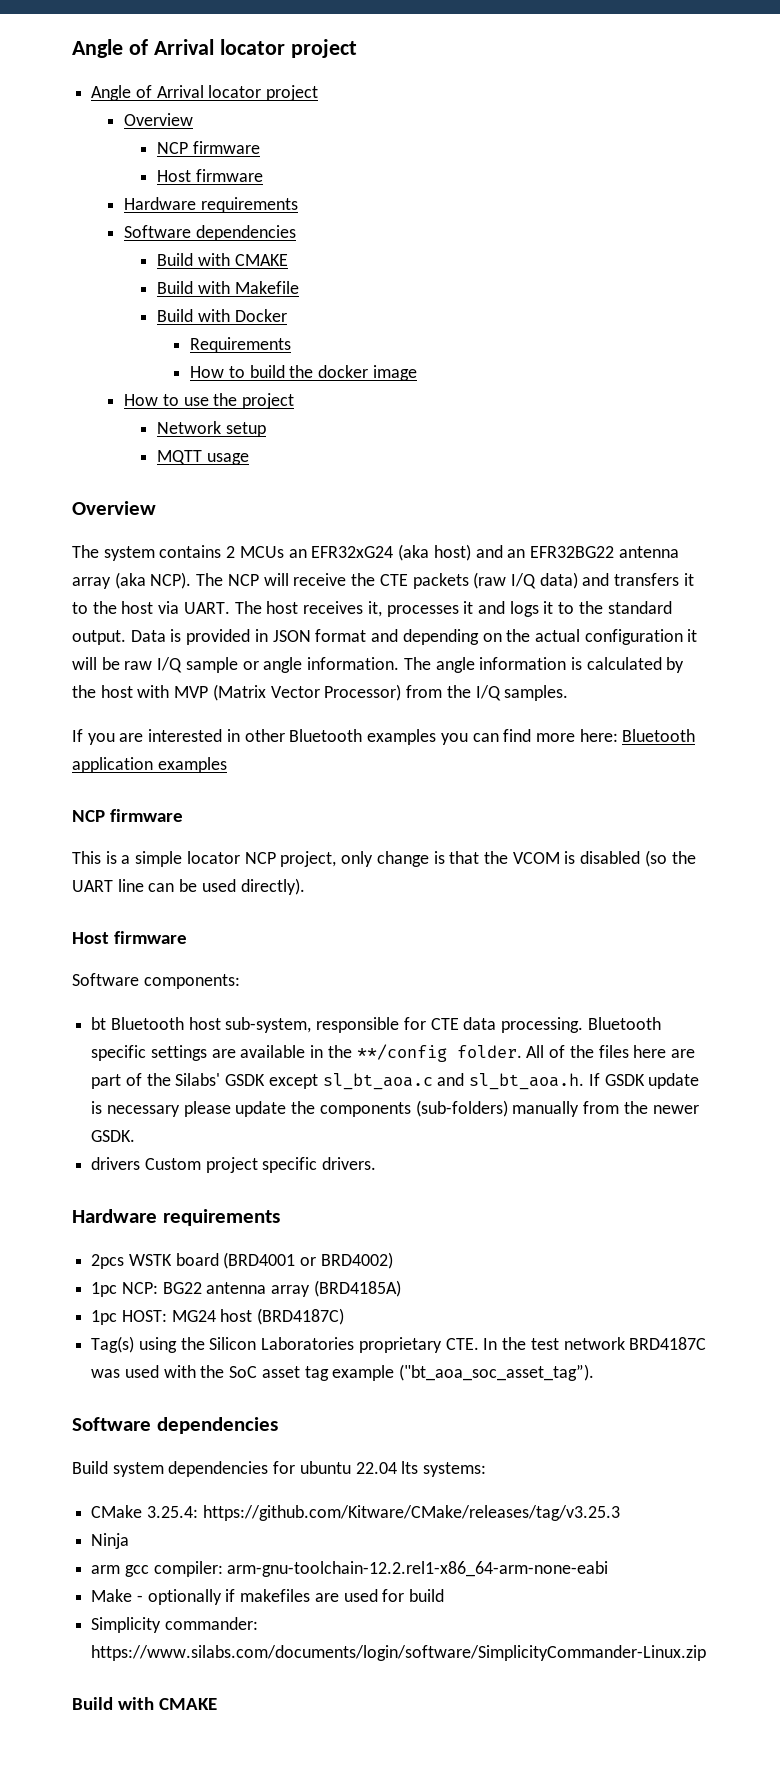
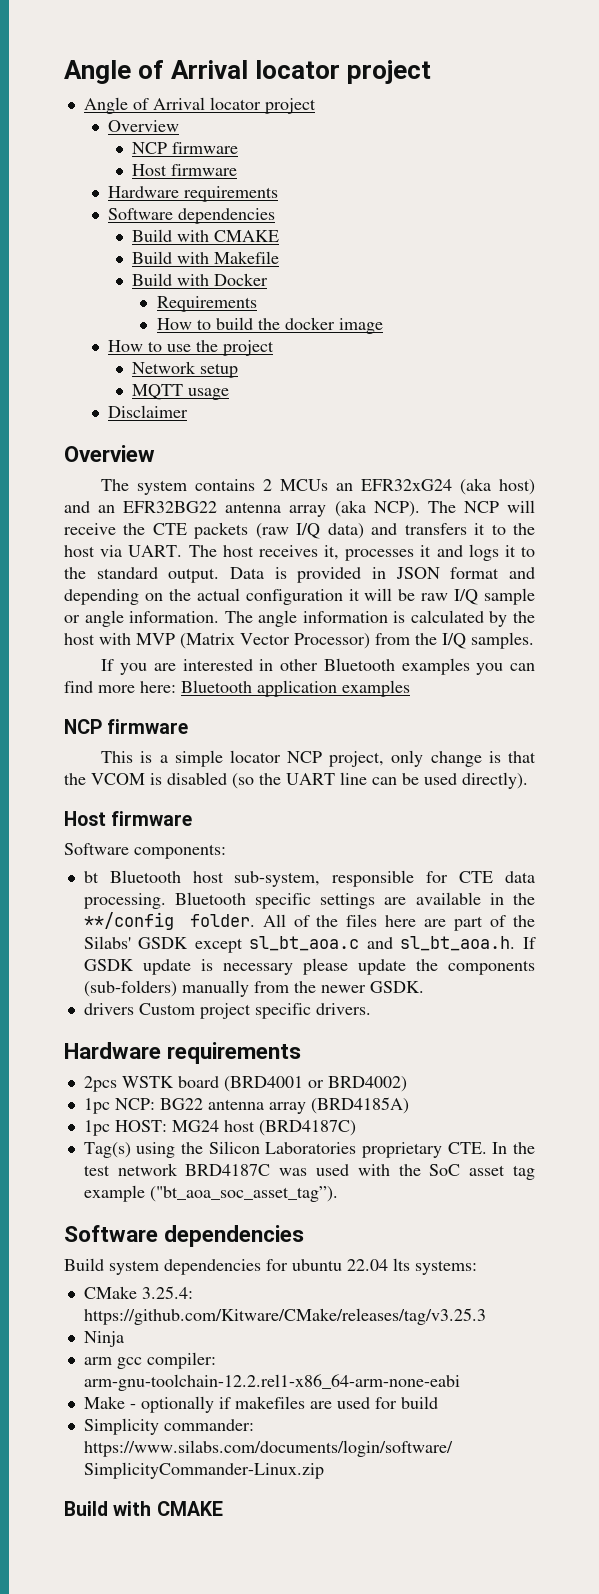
(249, 459) none -> [108,405,189,418] // Disclaimer

